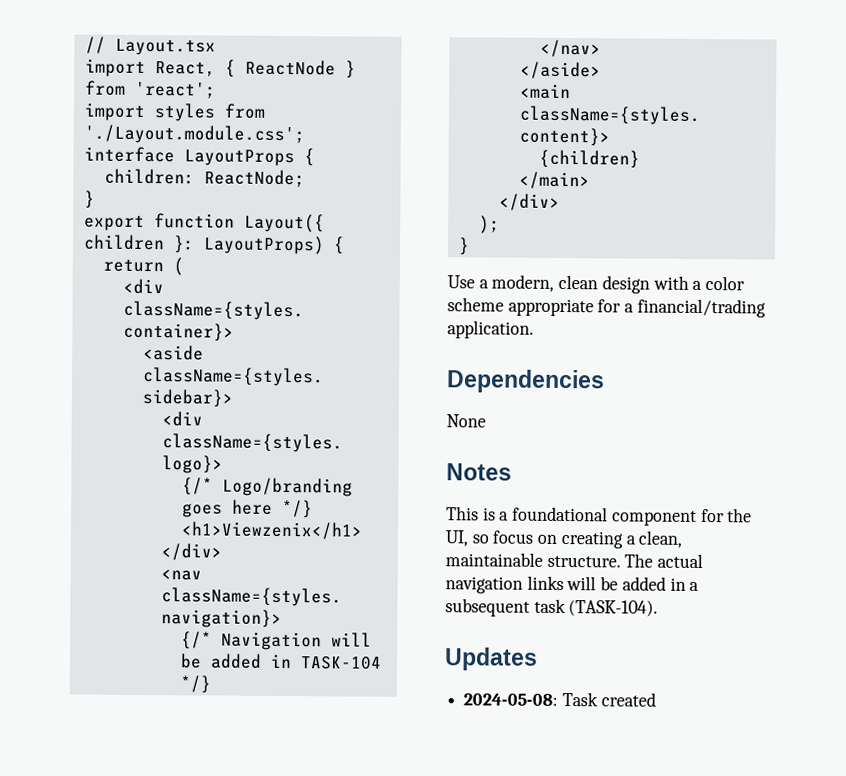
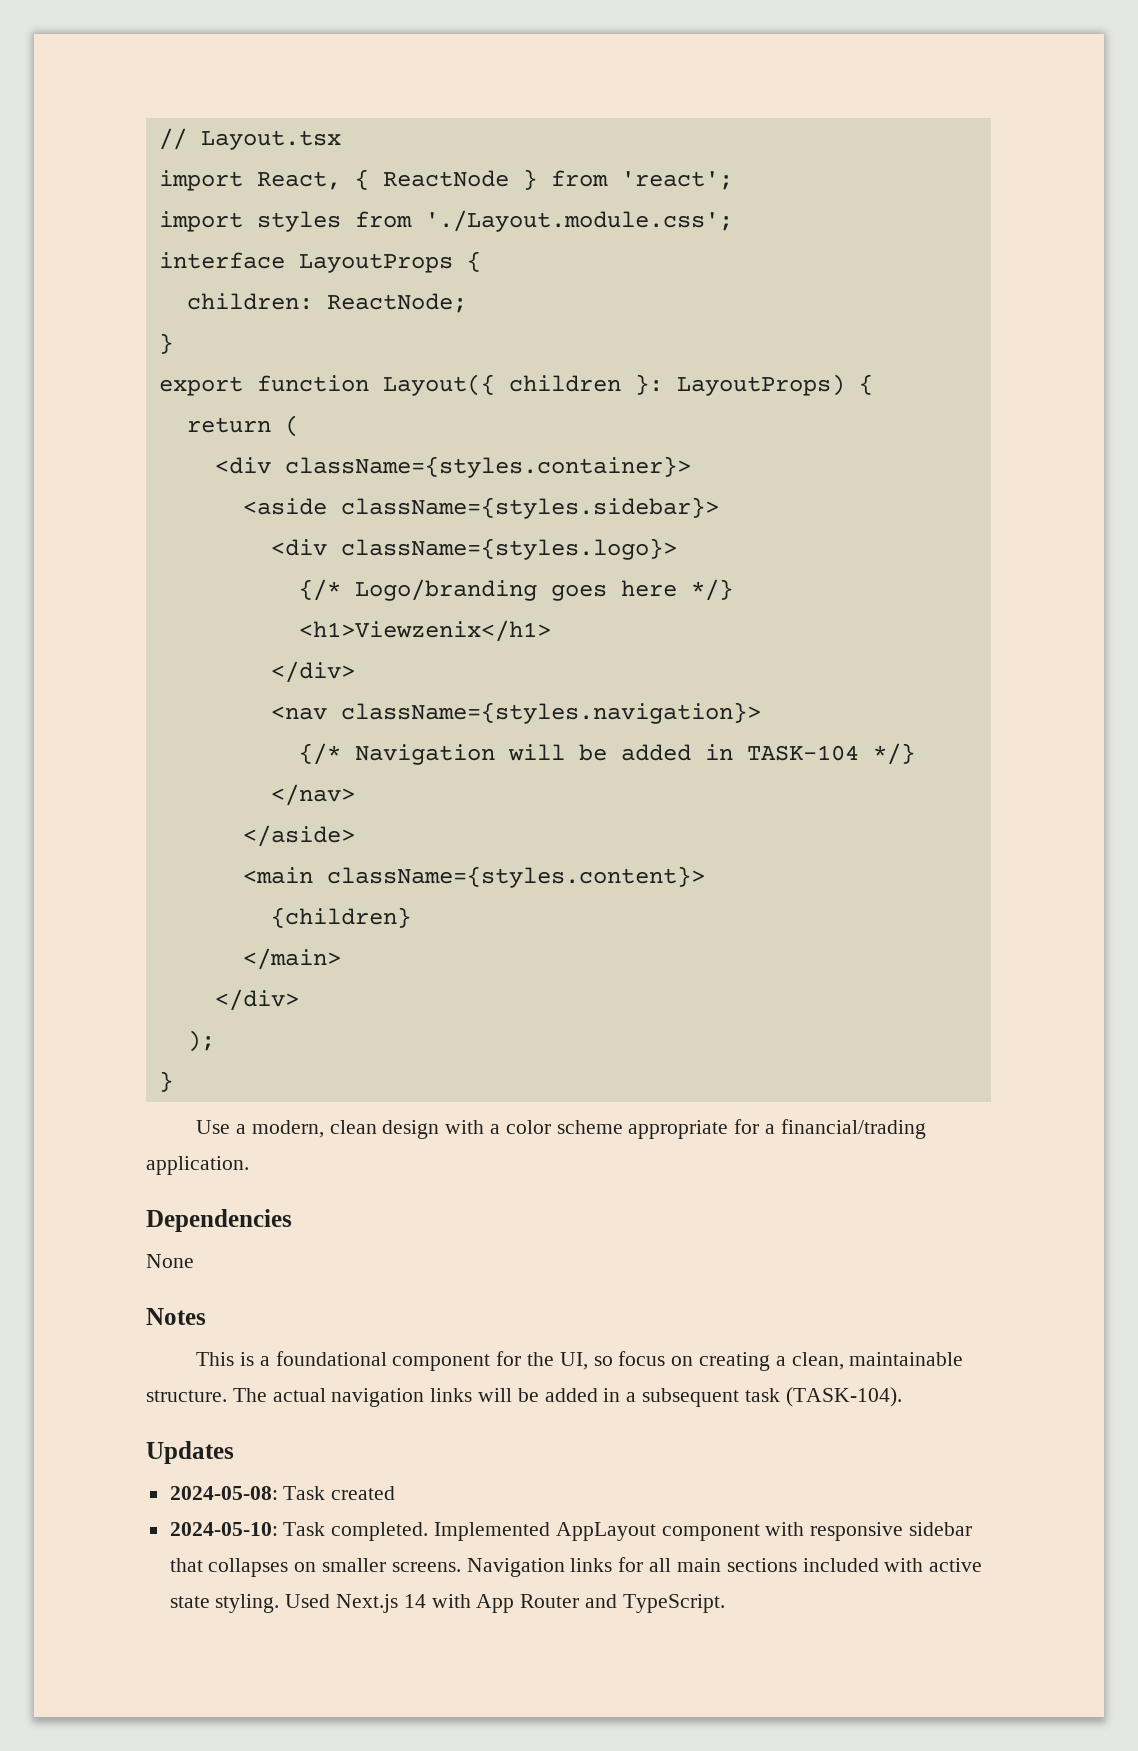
(656, 699) none -> [169,1522,973,1541] [169,1557,983,1577] [169,1594,725,1613] // 2024-05-10: Task completed. Implemented AppLayout component with responsive sidebar that collapses on smaller screens. Navigation links for all main sections included with active state styling. Used Next.js 14 with App Router and TypeScript.

